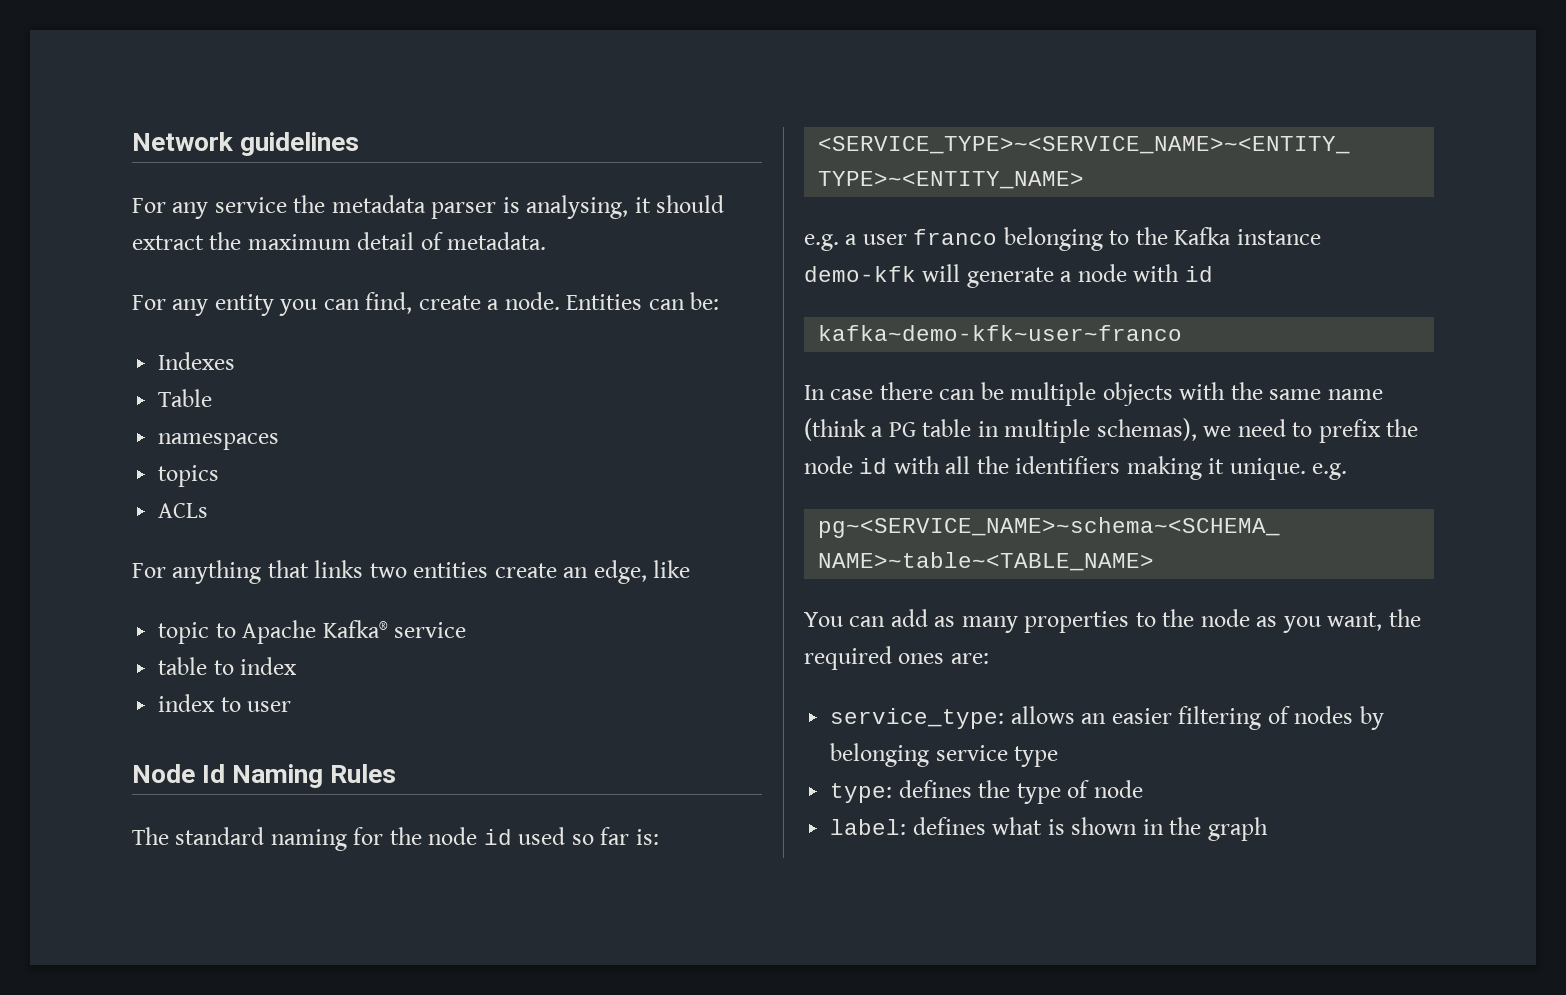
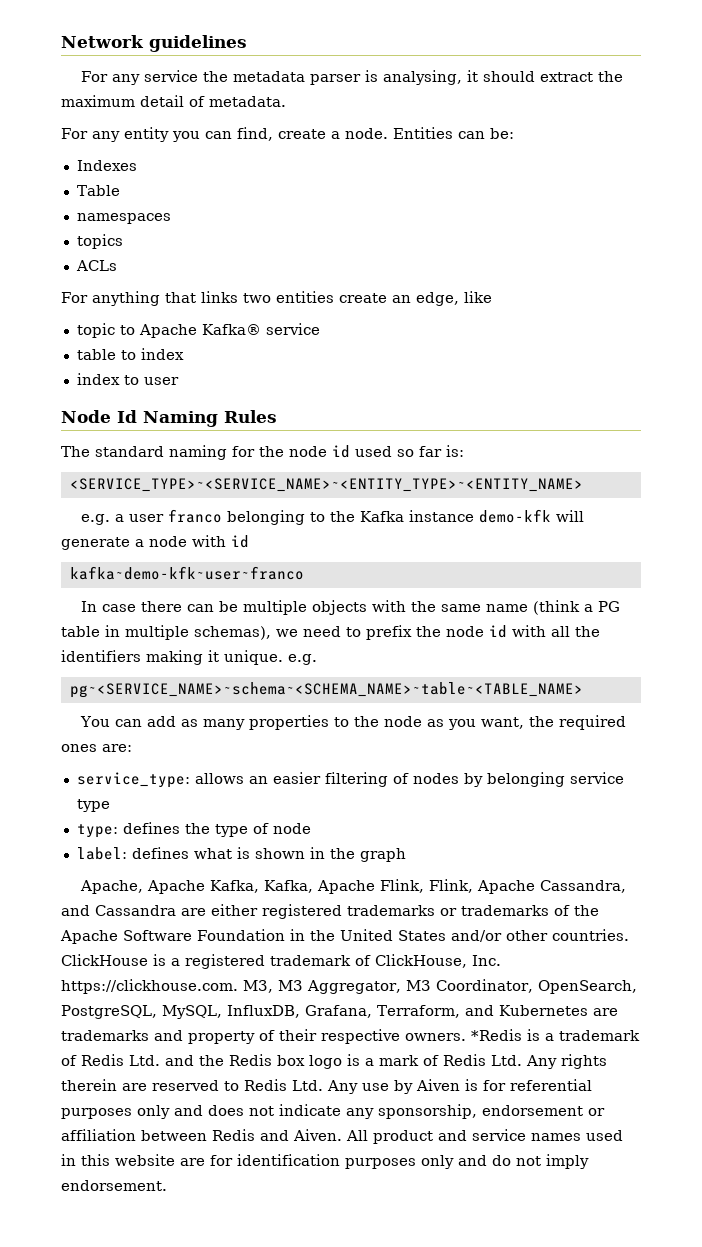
(1268, 829) none -> [80,879,627,894] [61,904,599,919] [60,929,629,944] [61,954,501,969] [61,979,637,994] [61,1005,618,1019] [61,1029,640,1044] [61,1054,607,1069] [61,1079,592,1094] [61,1104,605,1119] [61,1129,623,1144] [61,1154,589,1169] [61,1180,167,1191] // Apache, Apache Kafka, Kafka, Apache Flink, Flink, Apache Cassandra, and Cassandra are either registered trademarks or trademarks of the Apache Software Foundation in the United States and/or other countries. ClickHouse is a registered trademark of ClickHouse, Inc. https://clickhouse.com. M3, M3 Aggregator, M3 Coordinator, OpenSearch, PostgreSQL, MySQL, InfluxDB, Grafana, Terraform, and Kubernetes are trademarks and property of their respective owners. *Redis is a trademark of Redis Ltd. and the Redis box logo is a mark of Redis Ltd. Any rights therein are reserved to Redis Ltd. Any use by Aiven is for referential purposes only and does not indicate any sponsorship, endorsement or affiliation between Redis and Aiven. All product and service names used in this website are for identification purposes only and do not imply endorsement.

